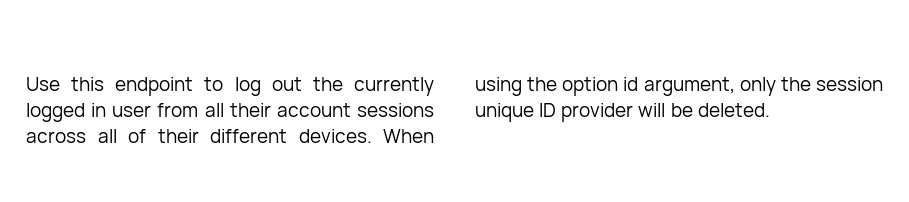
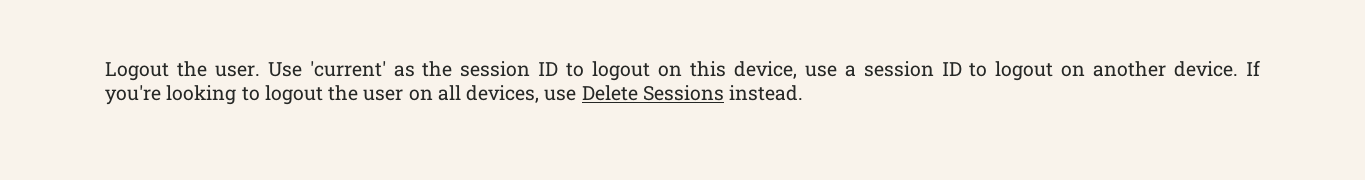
[26,77,434,96] [26,103,434,122] [26,129,434,143] [475,77,883,96] [475,103,770,122] Use this endpoint to log out the currently logged in user from all their account sessions across all of their different devices. When using the option id argument, only the session unique ID provider will be deleted. -> [105,60,1260,81] [105,85,804,105] Logout the user. Use 'current' as the session ID to logout on this device, use a session ID to logout on another device. If you're looking to logout the user on all devices, use Delete Sessions instead.

